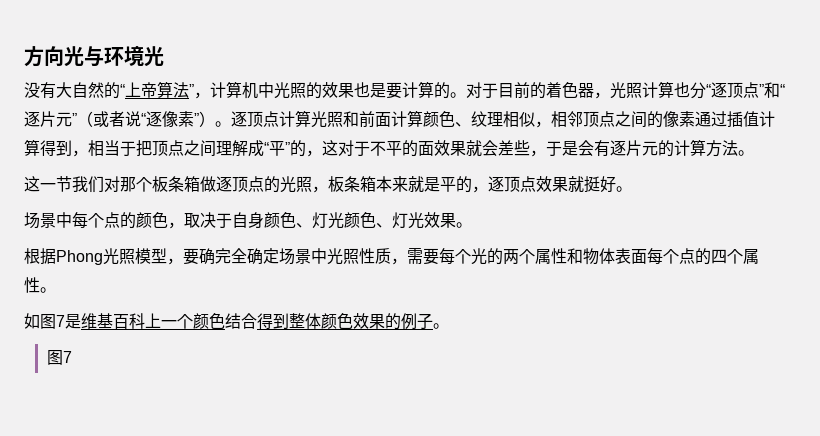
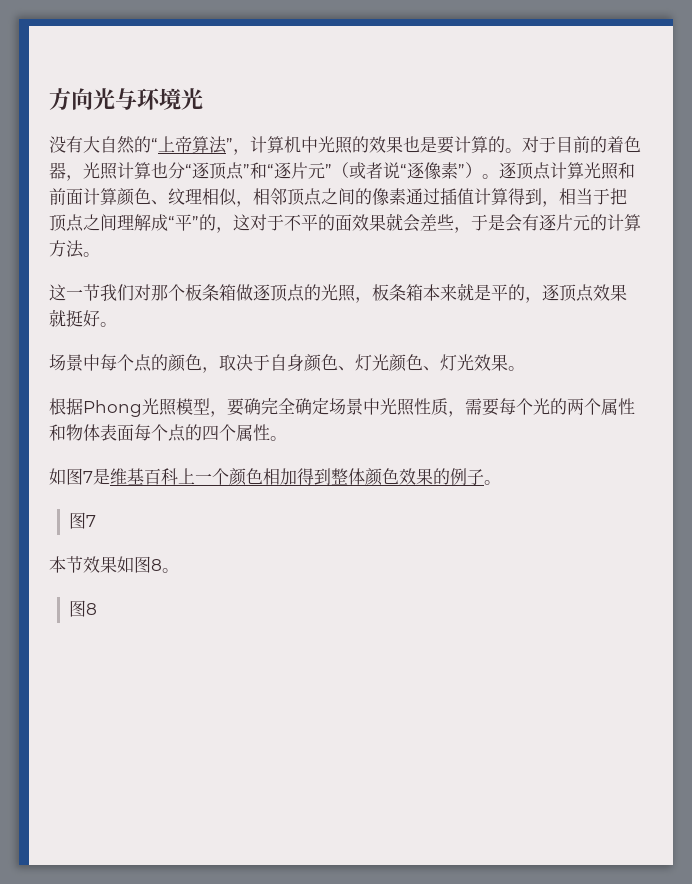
[225,313,257,329] 结合 -> [263,468,297,485] 相加
(72, 357) none -> [49,556,179,573] [68,600,97,617] // 本节效果如图8。 // 图8

